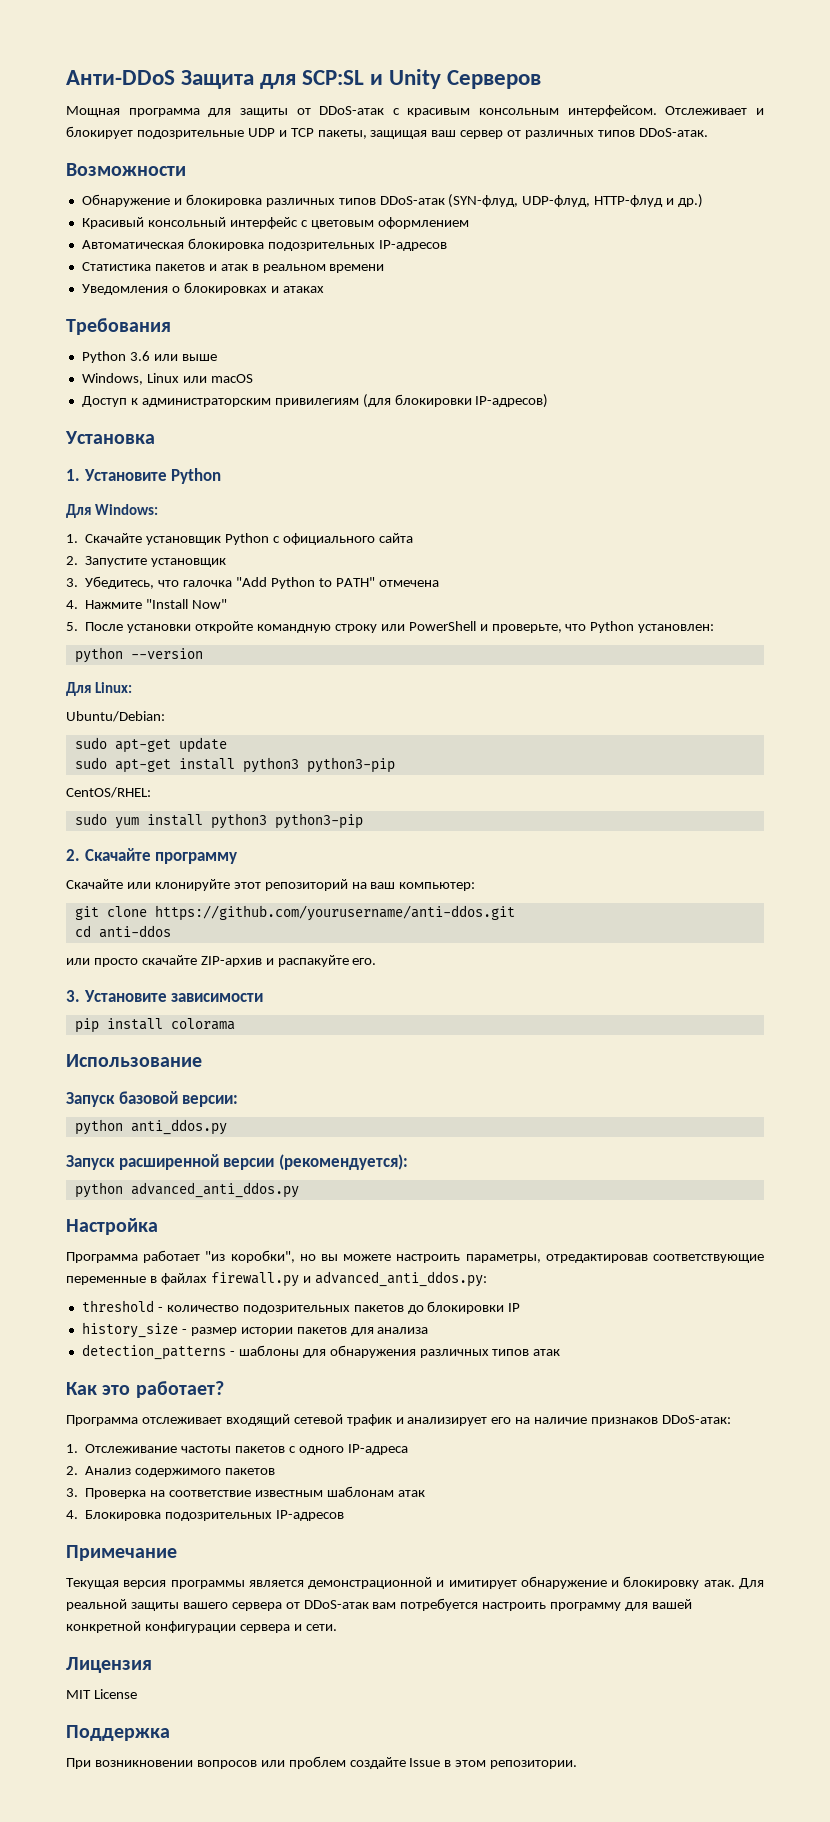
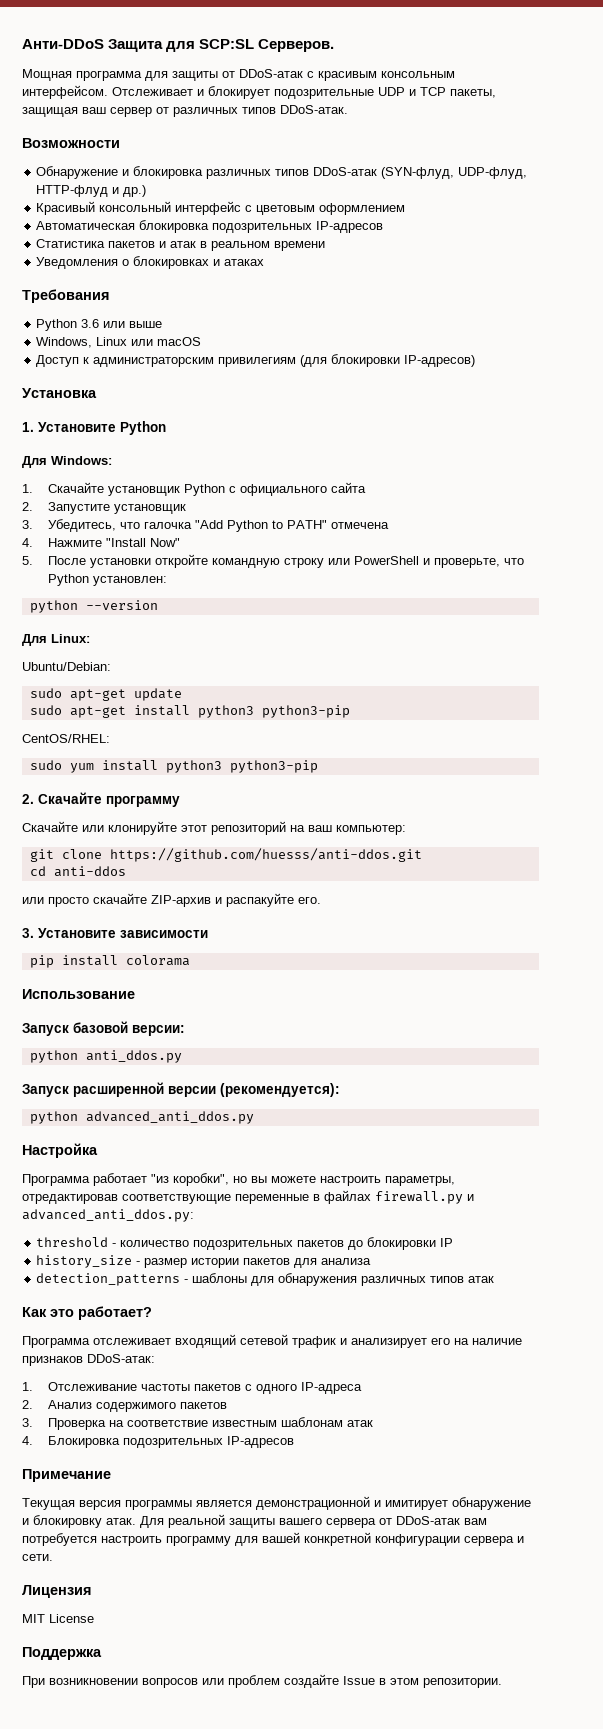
[370,69,542,89] и Unity Серверов -> [258,39,335,52] Серверов.
[154,905,515,921] https://github.com/yourusername/anti-ddos.git -> [109,848,422,862] https://github.com/huesss/anti-ddos.git

